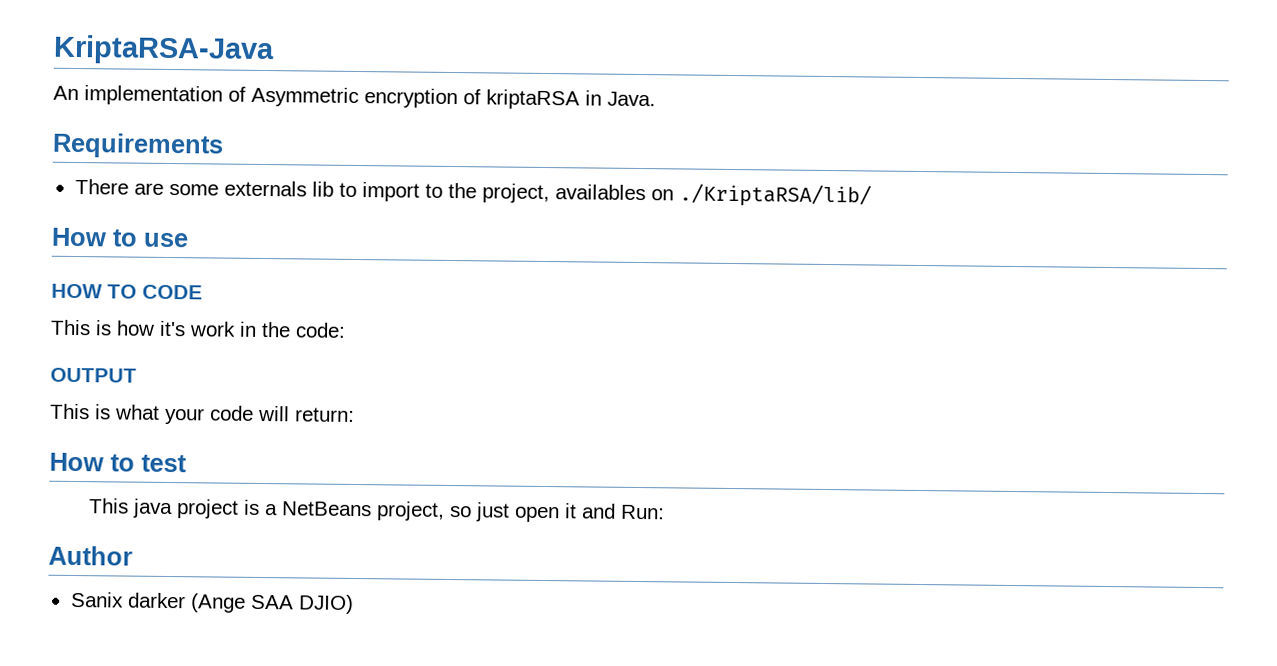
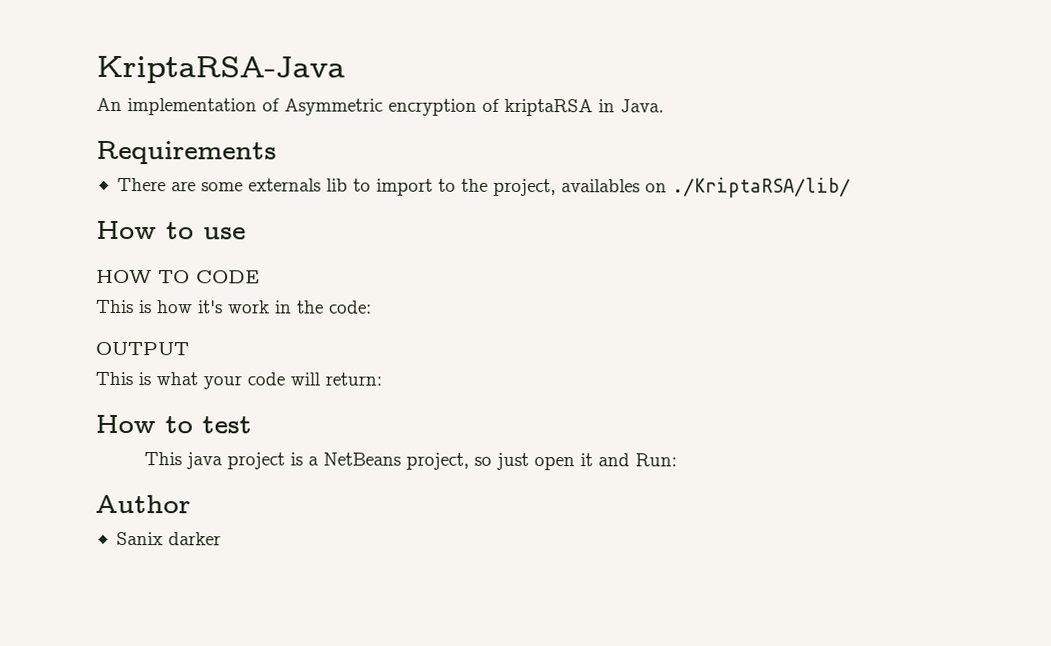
[190,593,354,614] (Ange SAA DJIO) -> (221, 539) none

